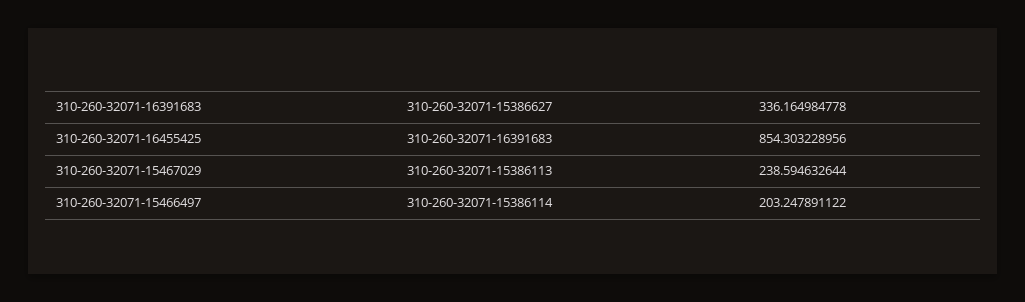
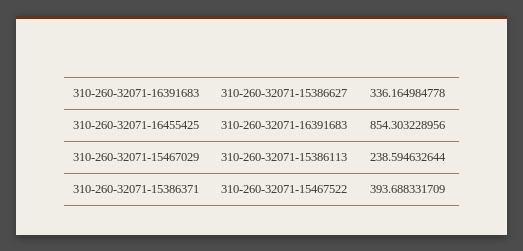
[55,198,201,207] [406,198,553,207] [758,198,846,207] 310-260-32071-15466497 | 310-260-32071-15386114 | 203.247891122 -> [73,185,200,193] [221,185,348,193] [370,185,446,193] 310-260-32071-15386371 | 310-260-32071-15467522 | 393.688331709

